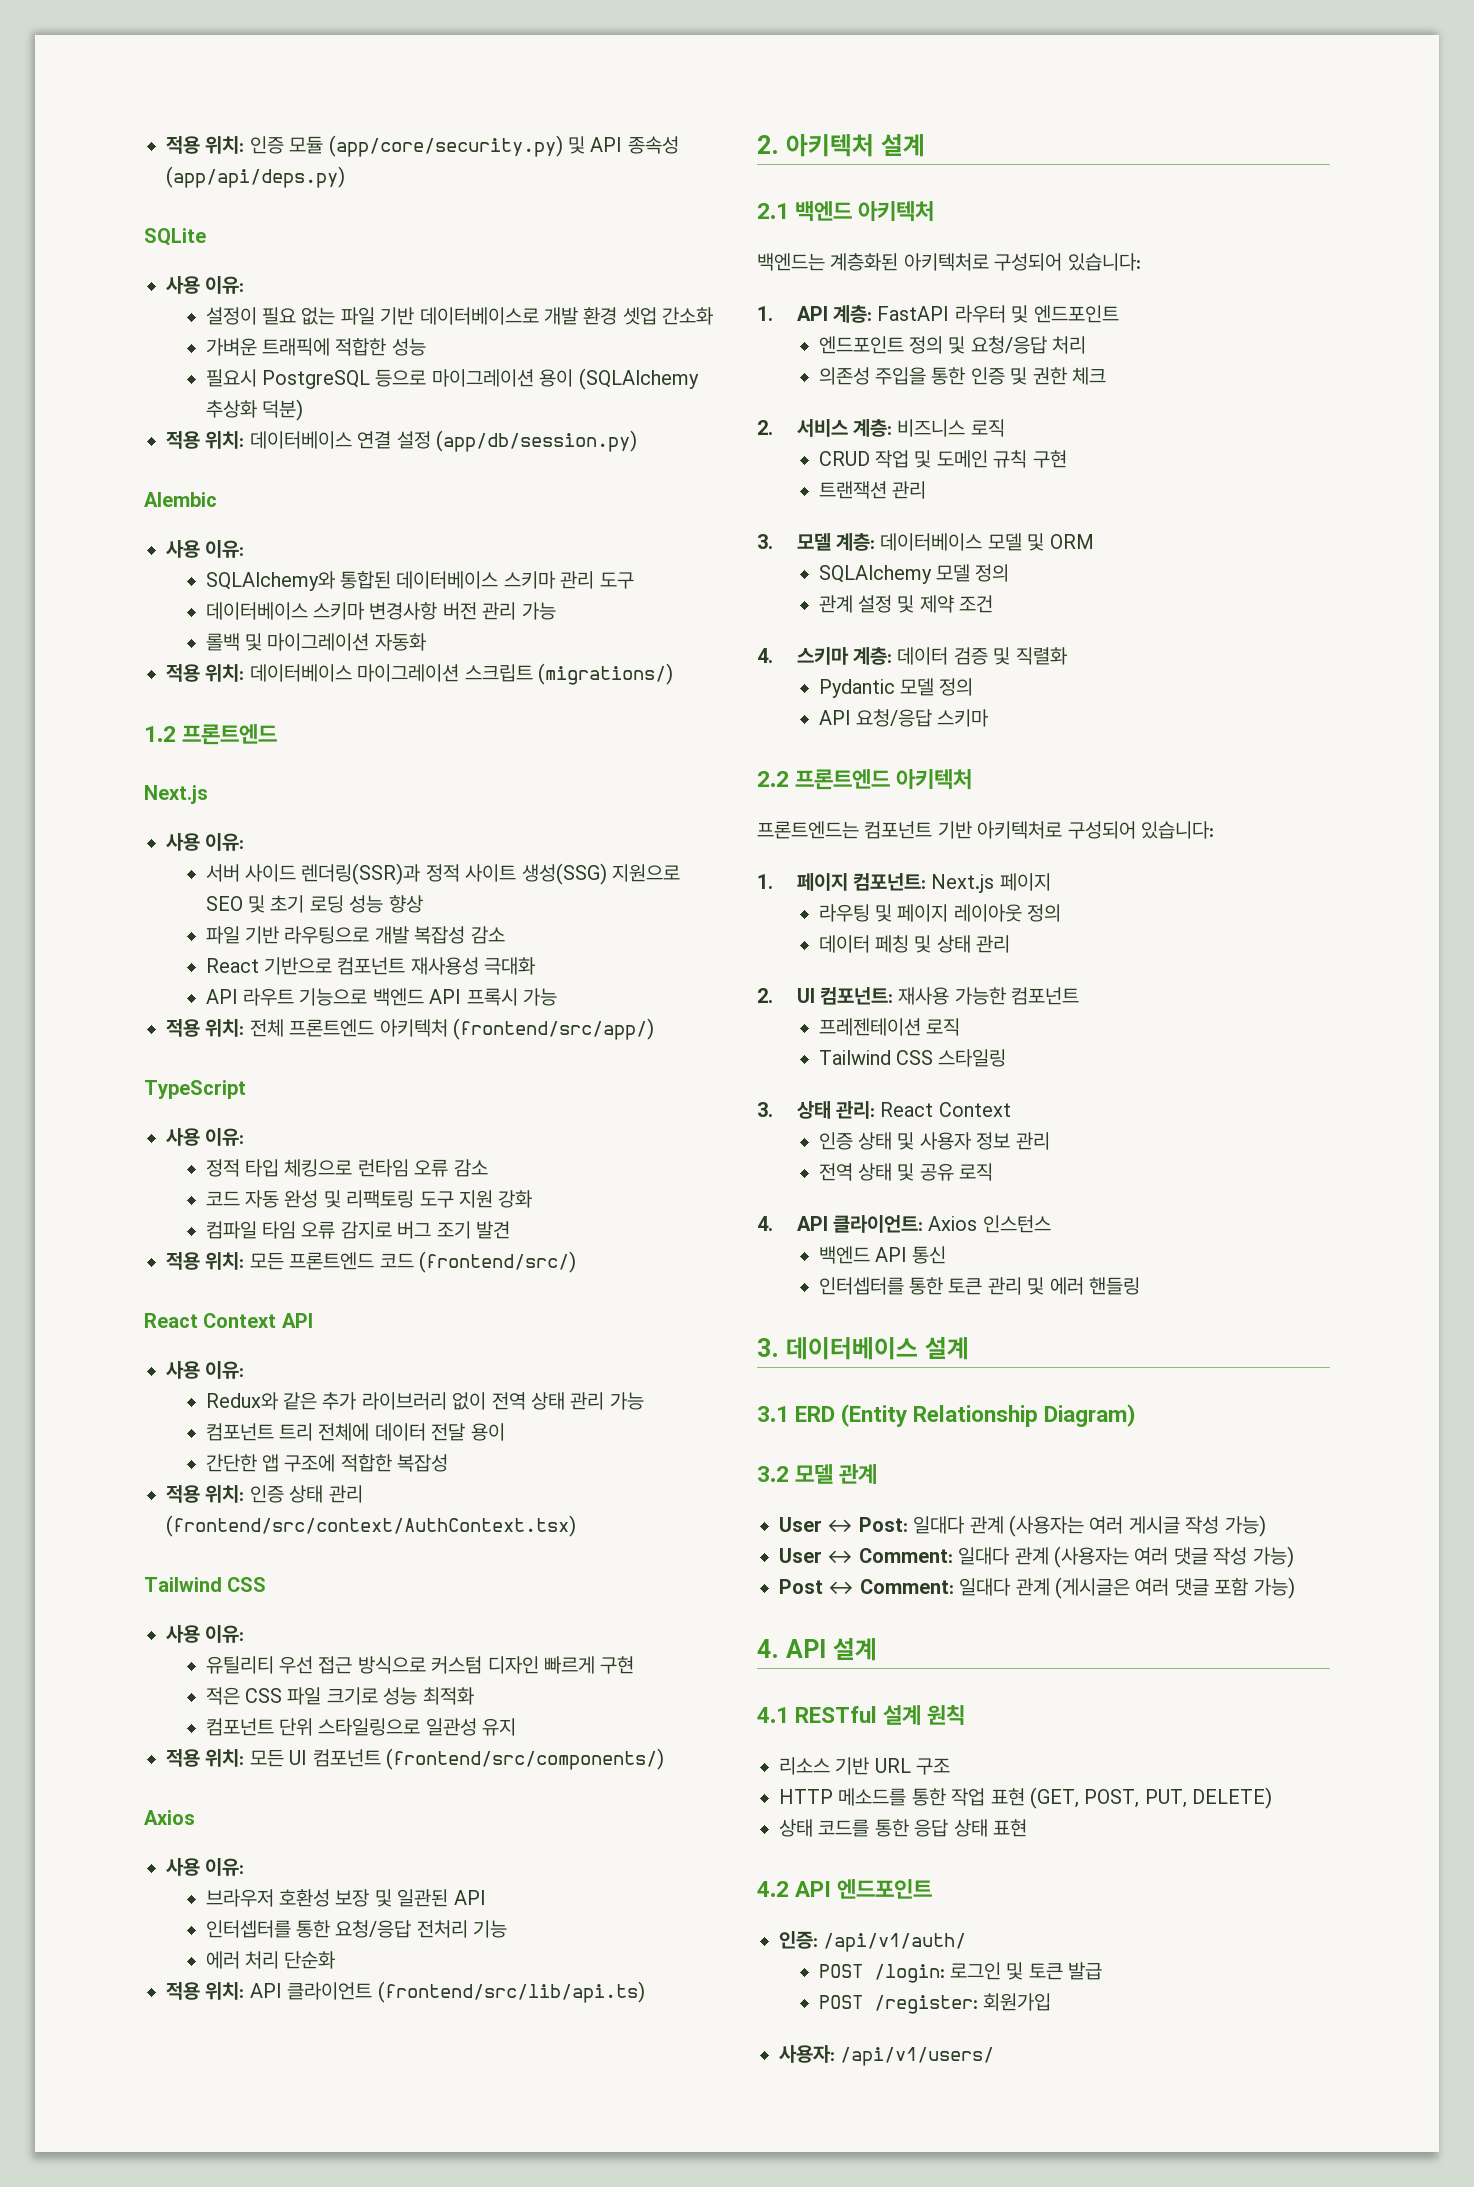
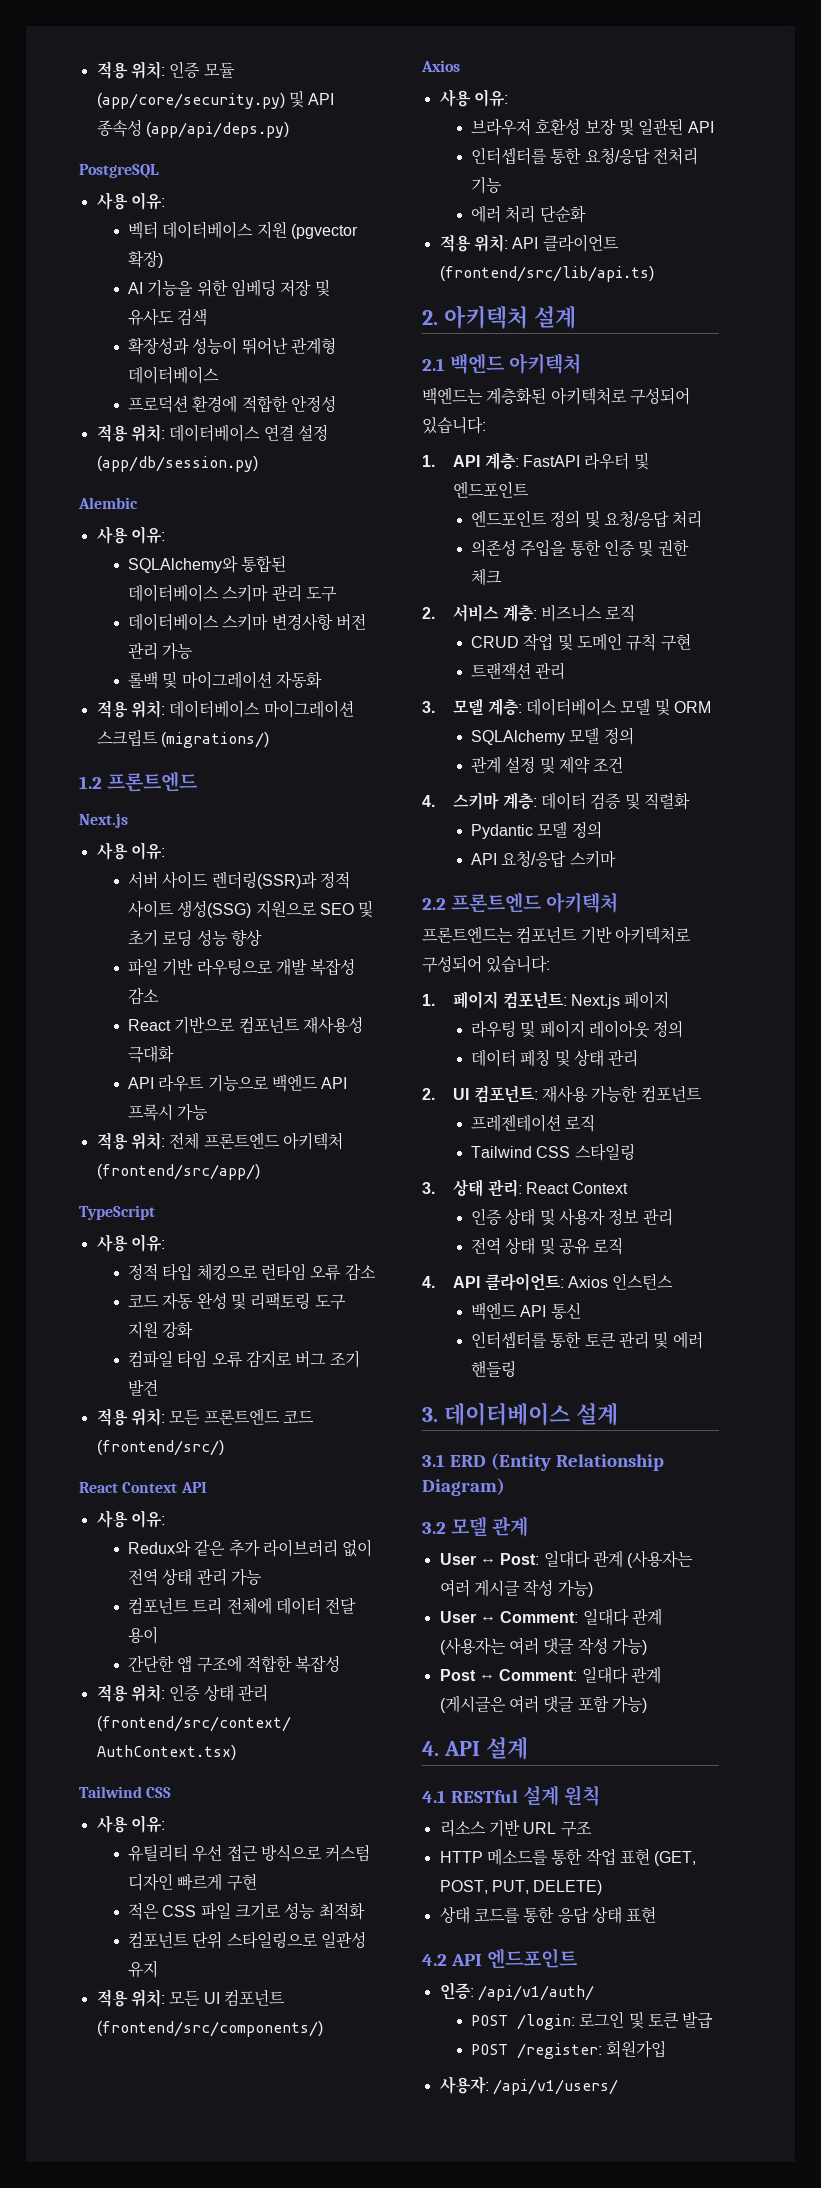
[144,228,206,246] [166,276,245,294] [205,307,714,325] [205,338,426,356] [205,368,699,390] [205,399,304,421] SQLite // 사용 이유: // 설정이 필요 없는 파일 기반 데이터베이스로 개발 환경 셋업 간소화 // 가벼운 트래픽에 적합한 성능 // 필요시 PostgreSQL 등으로 마이그레이션 용이 (SQLAlchemy 추상화 덕분) -> [79,164,159,178] [96,192,165,210] [127,221,358,239] [127,250,163,268] [127,279,330,297] [127,308,208,326] [127,337,336,355] [127,366,219,384] [127,395,336,413] PostgreSQL // 사용 이유: // 벡터 데이터베이스 지원 (pgvector 확장) // AI 기능을 위한 임베딩 저장 및 유사도 검색 // 확장성과 성능이 뛰어난 관계형 데이터베이스 // 프로덕션 환경에 적합한 안정성

